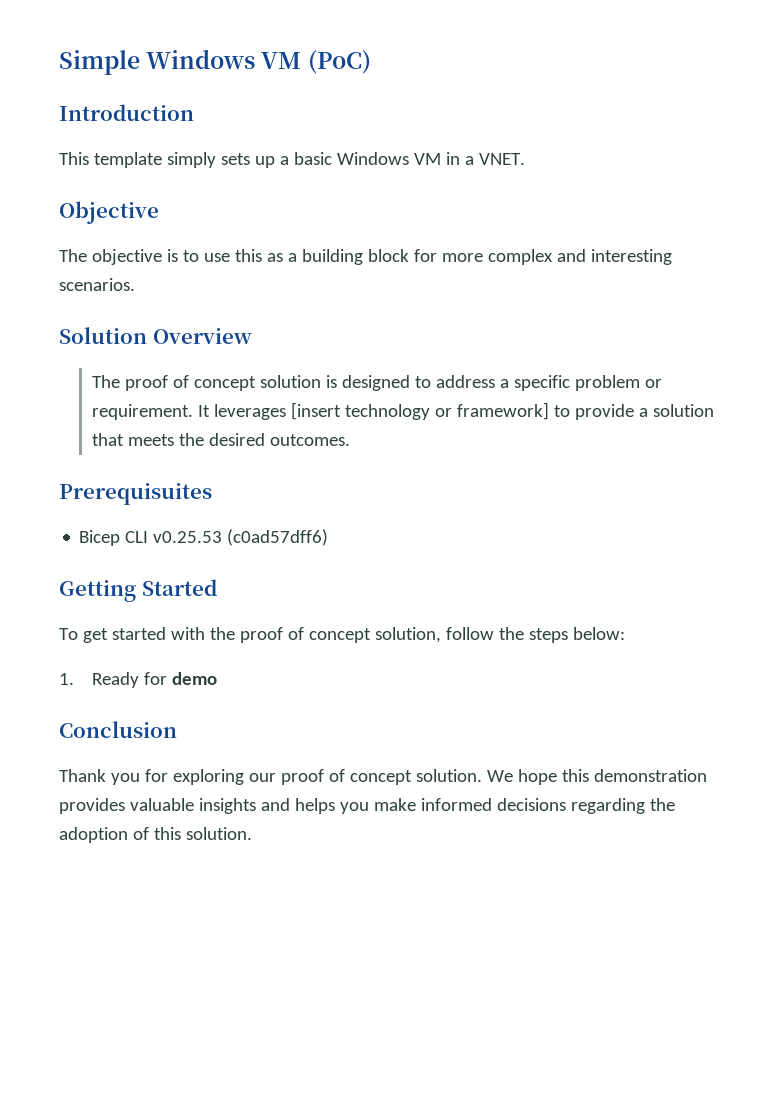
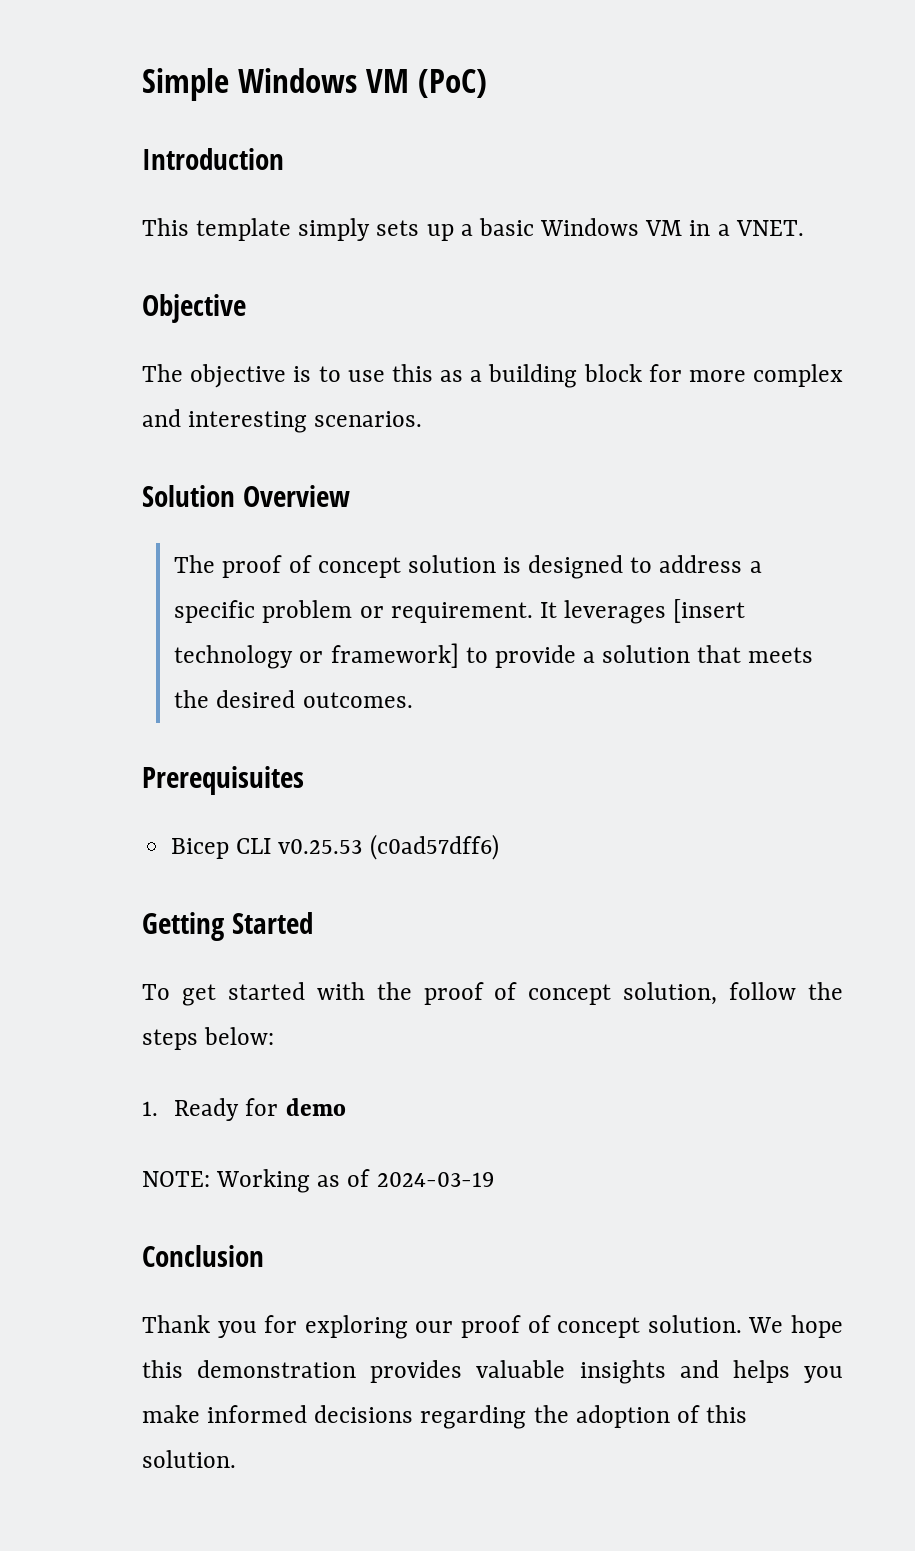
(218, 678) none -> [142,1169,494,1193] // NOTE: Working as of 2024-03-19

